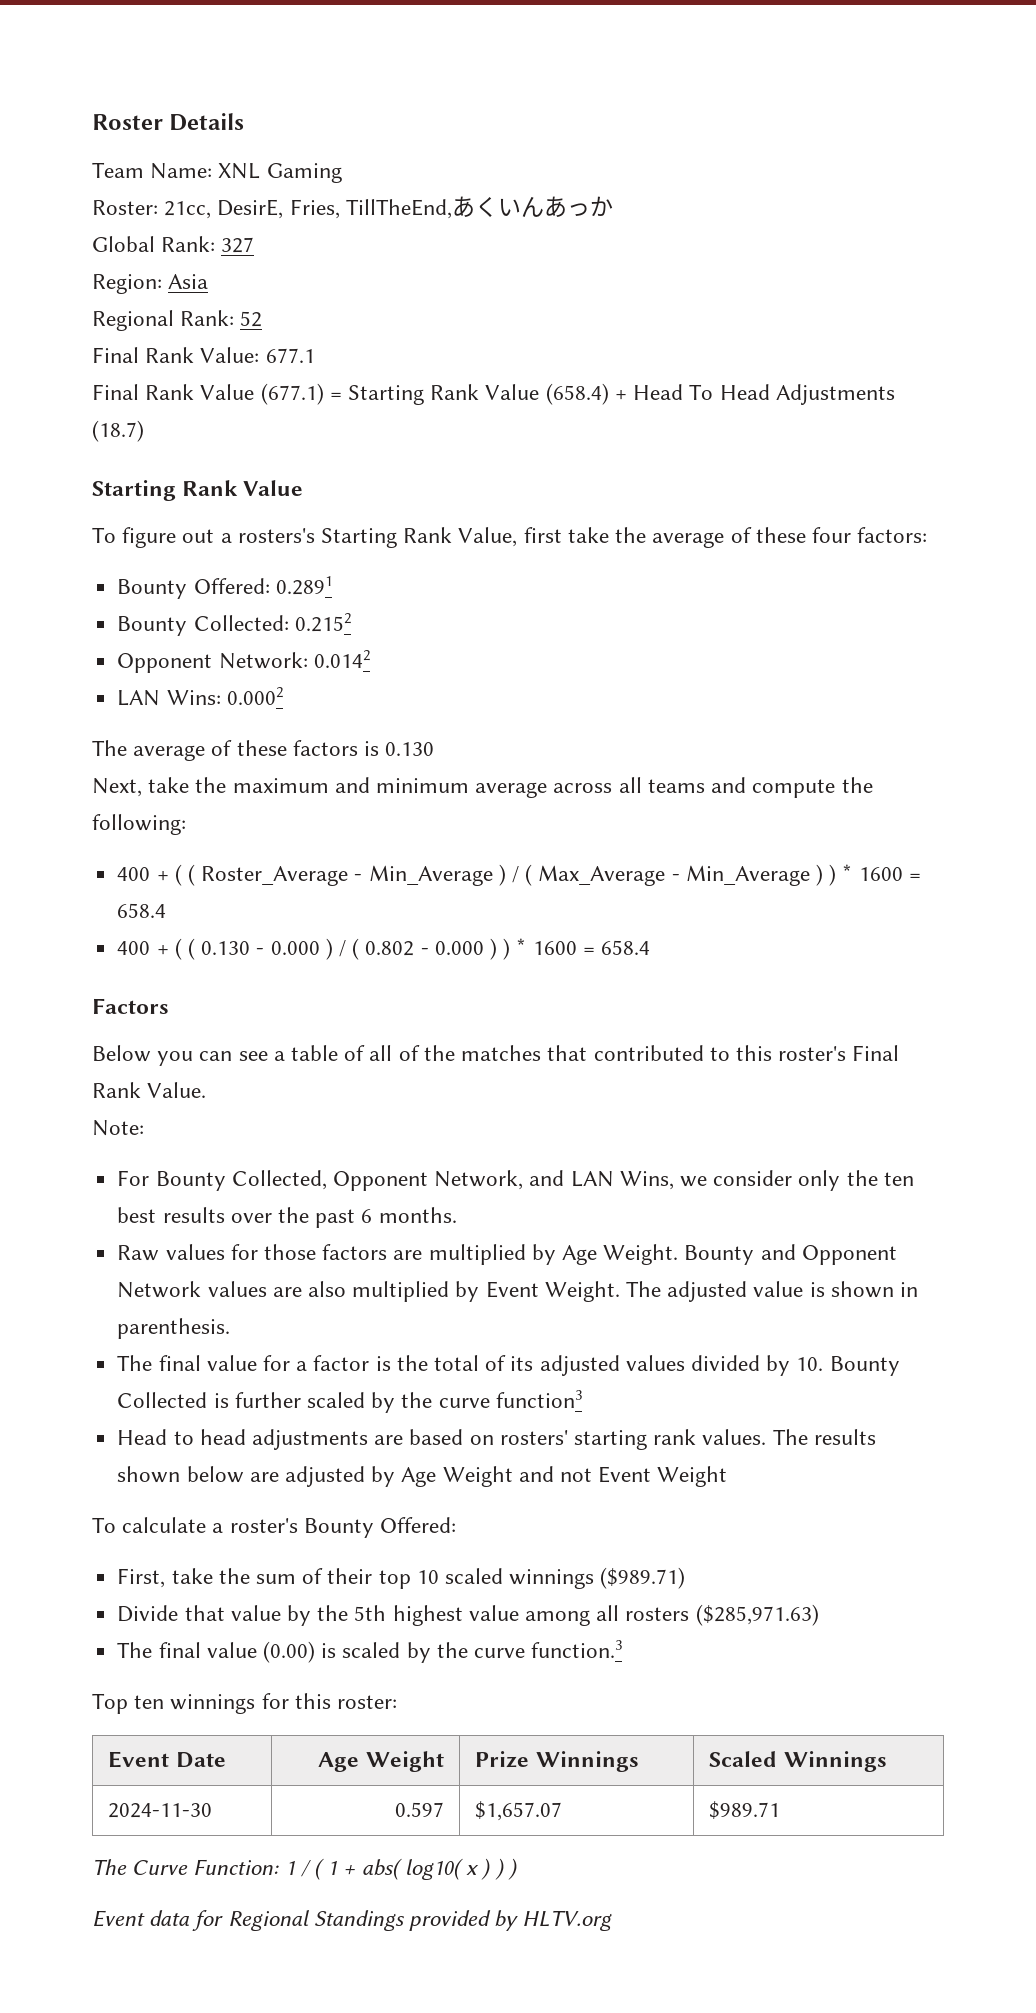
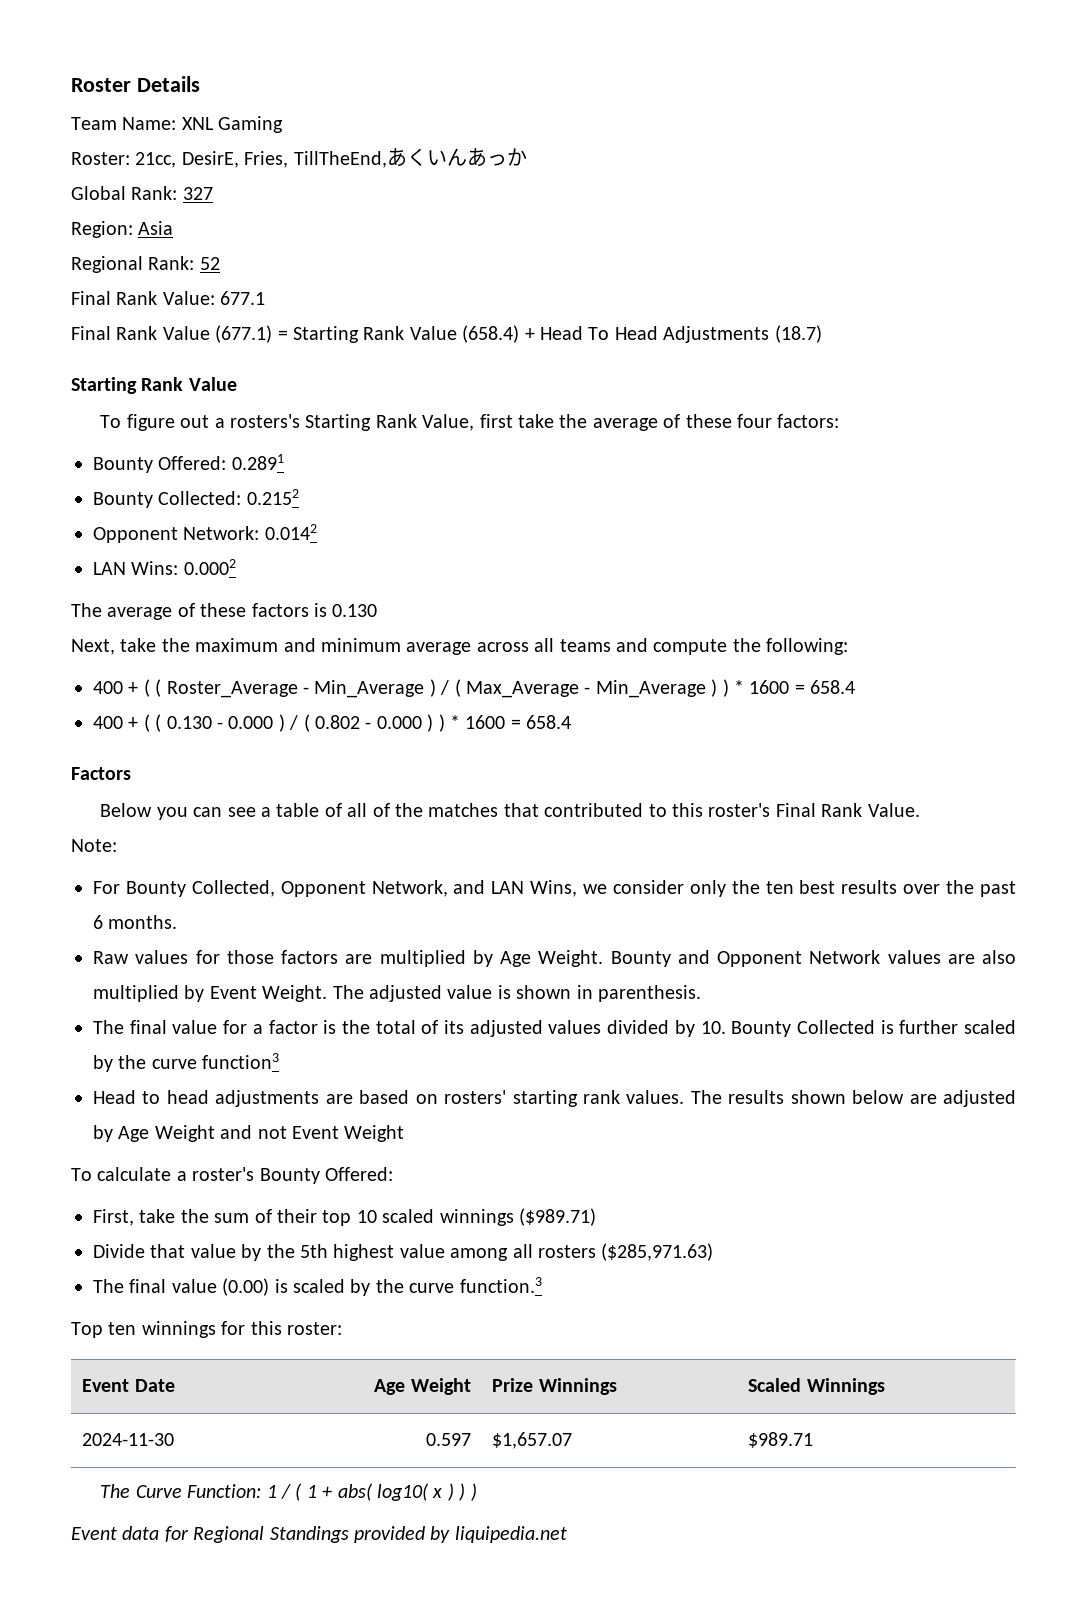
[522,1910,613,1931] HLTV.org -> [454,1526,567,1543] liquipedia.net

